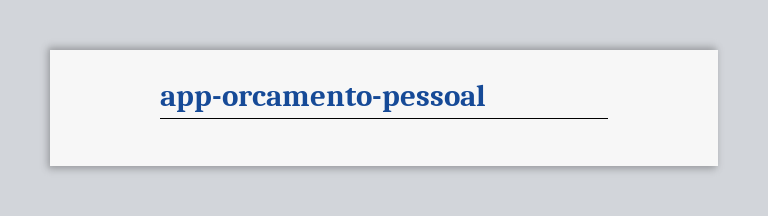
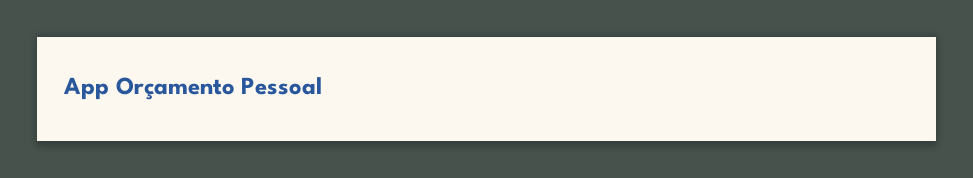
[160,84,486,112] app-orcamento-pessoal -> [63,77,323,100] App Orçamento Pessoal

